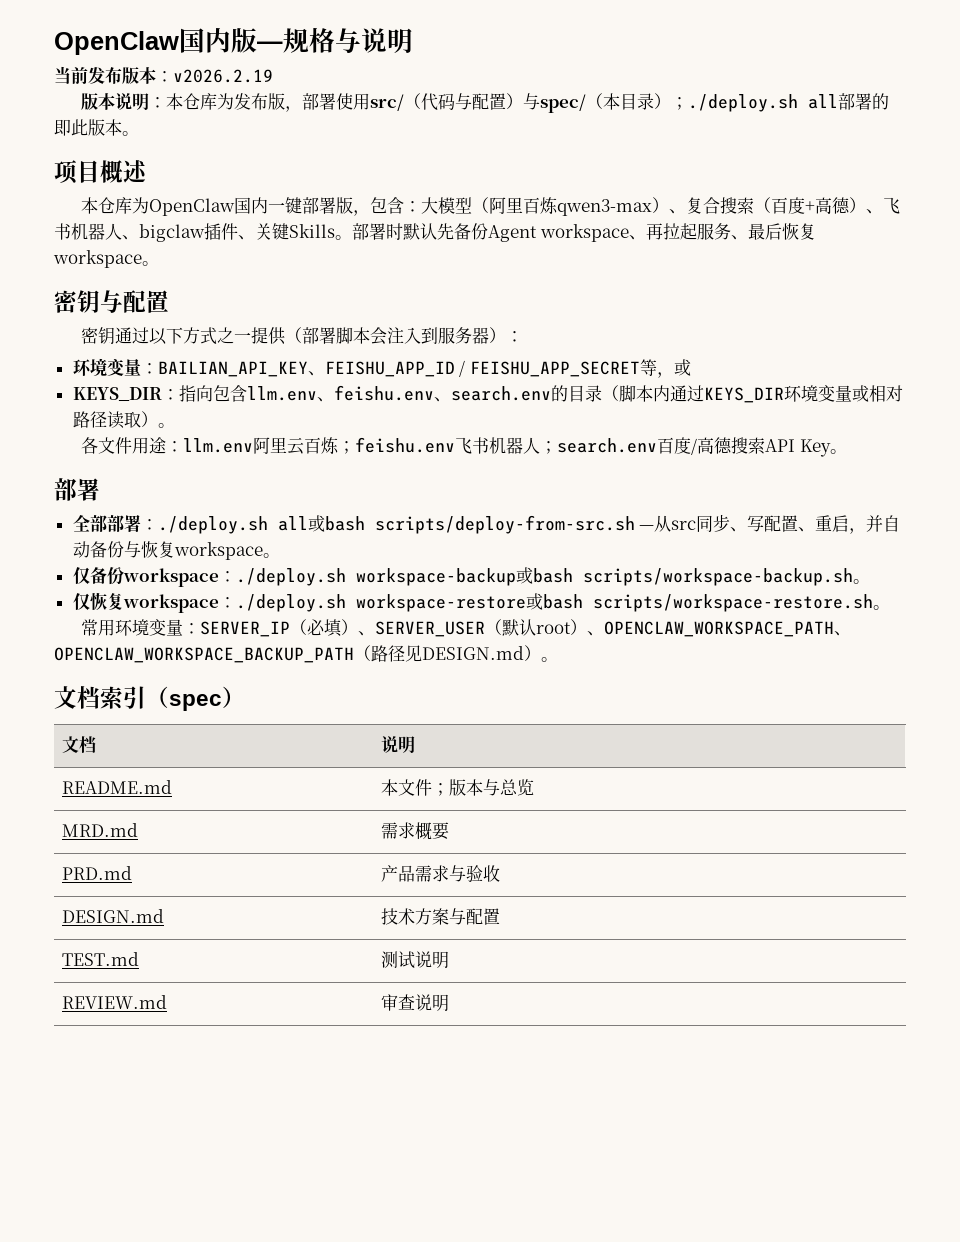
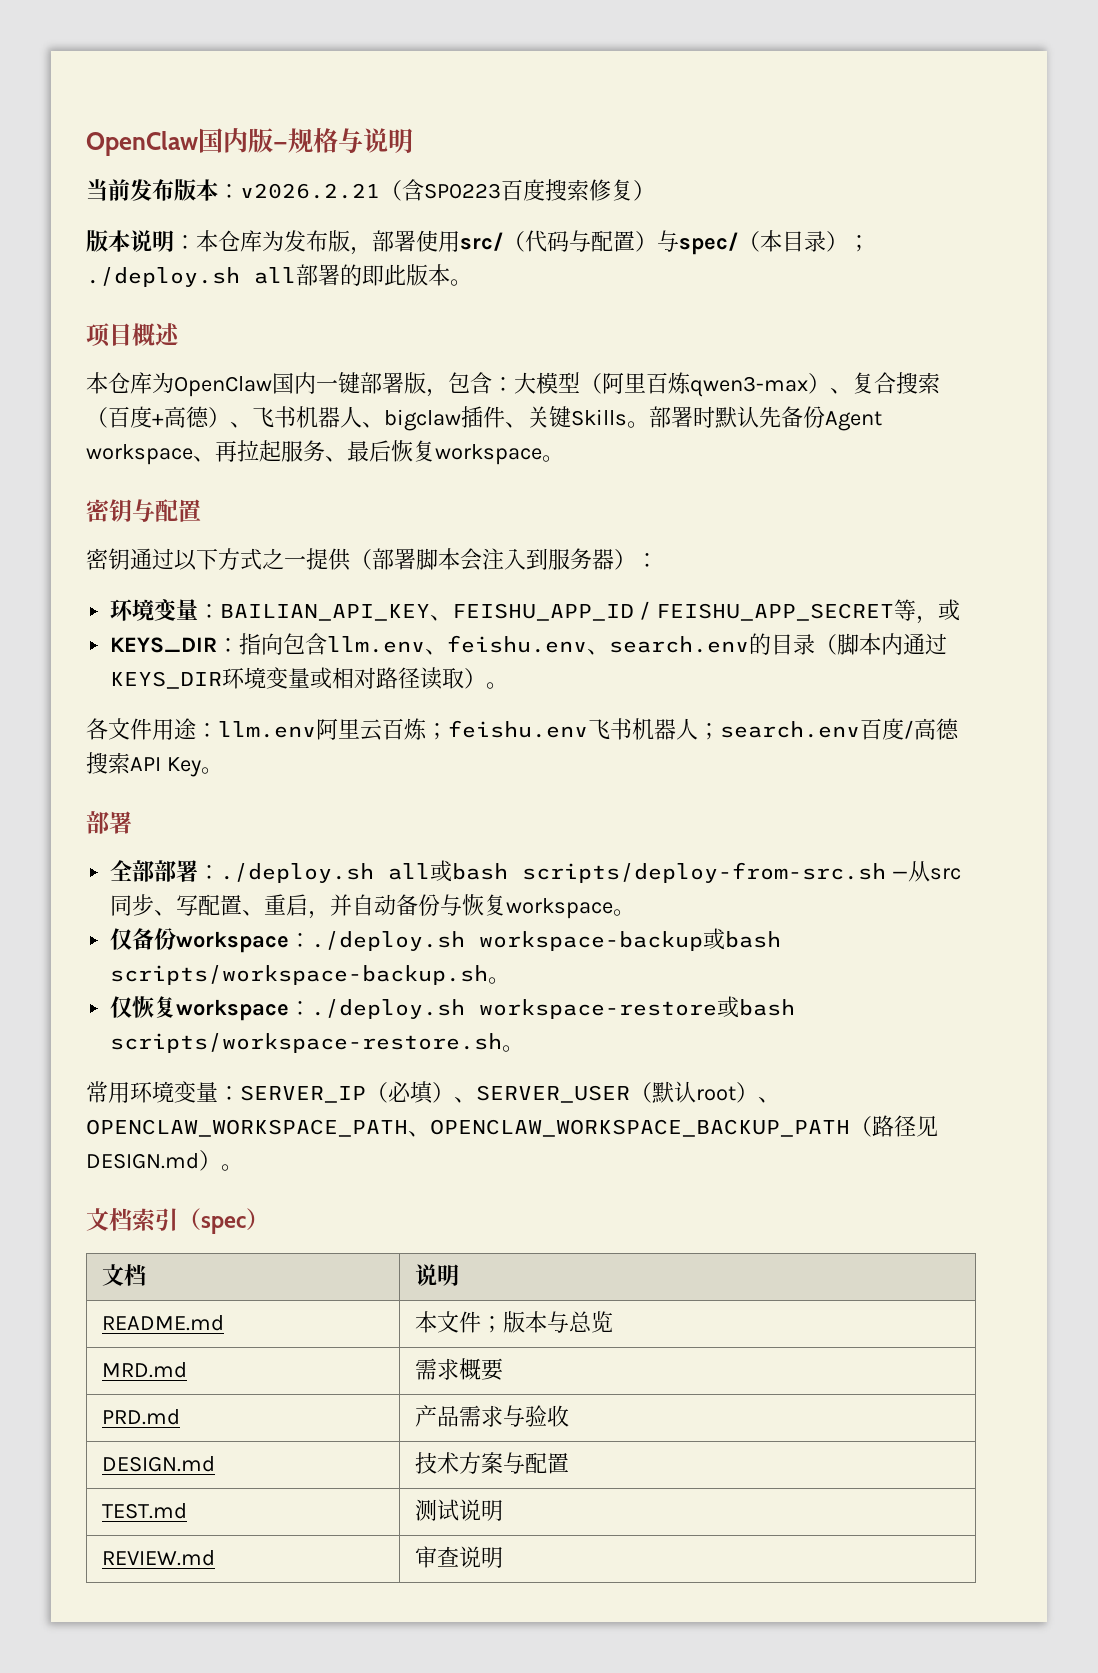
[173,69,273,83] v2026.2.19 -> [240,179,655,201] v2026.2.21（含SP0223百度搜索修复）

